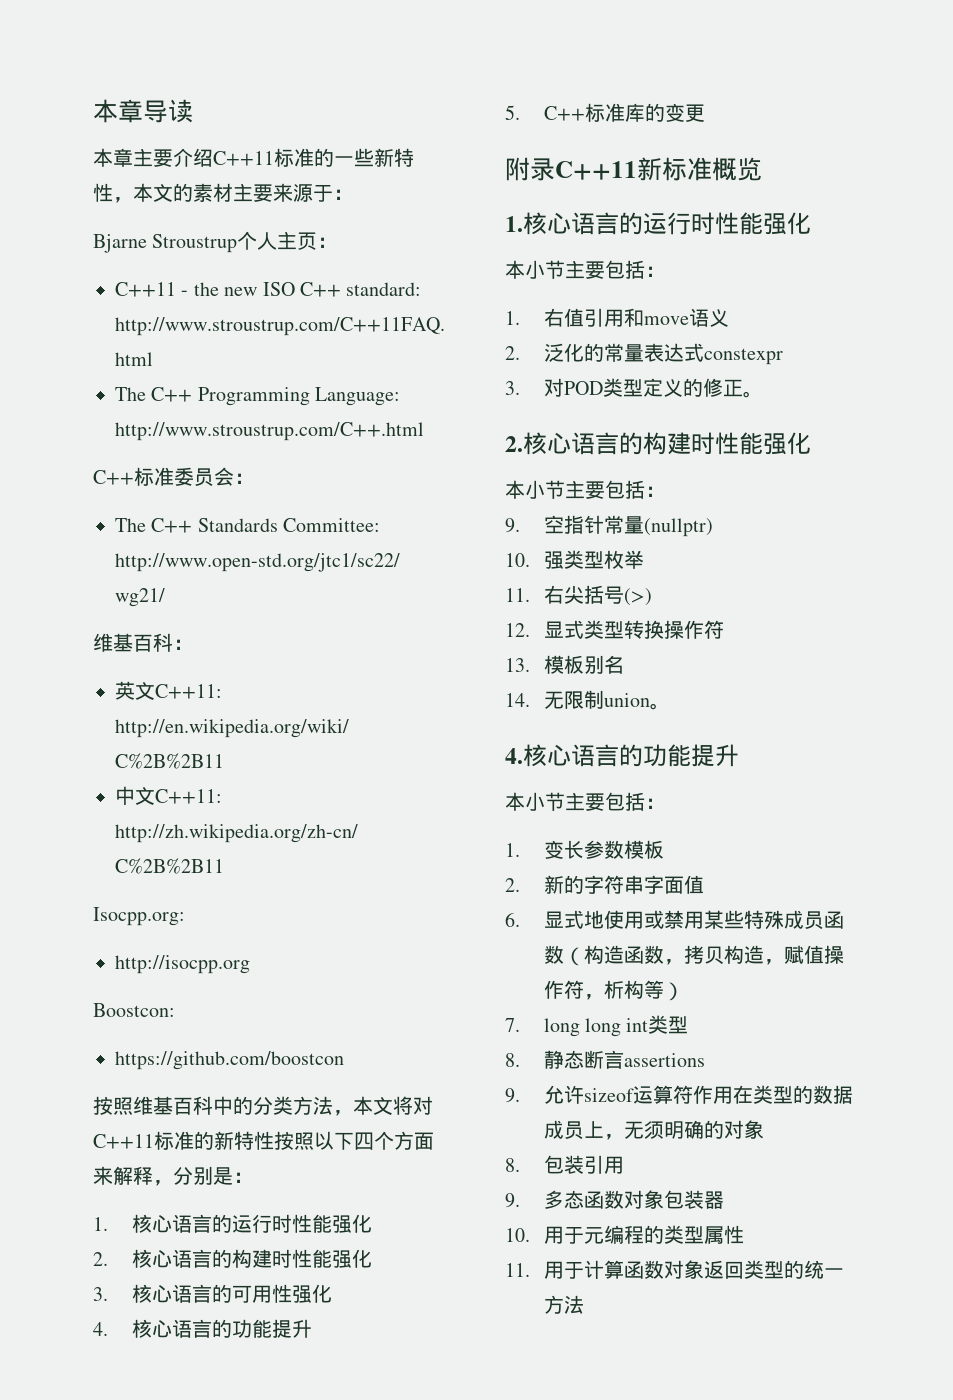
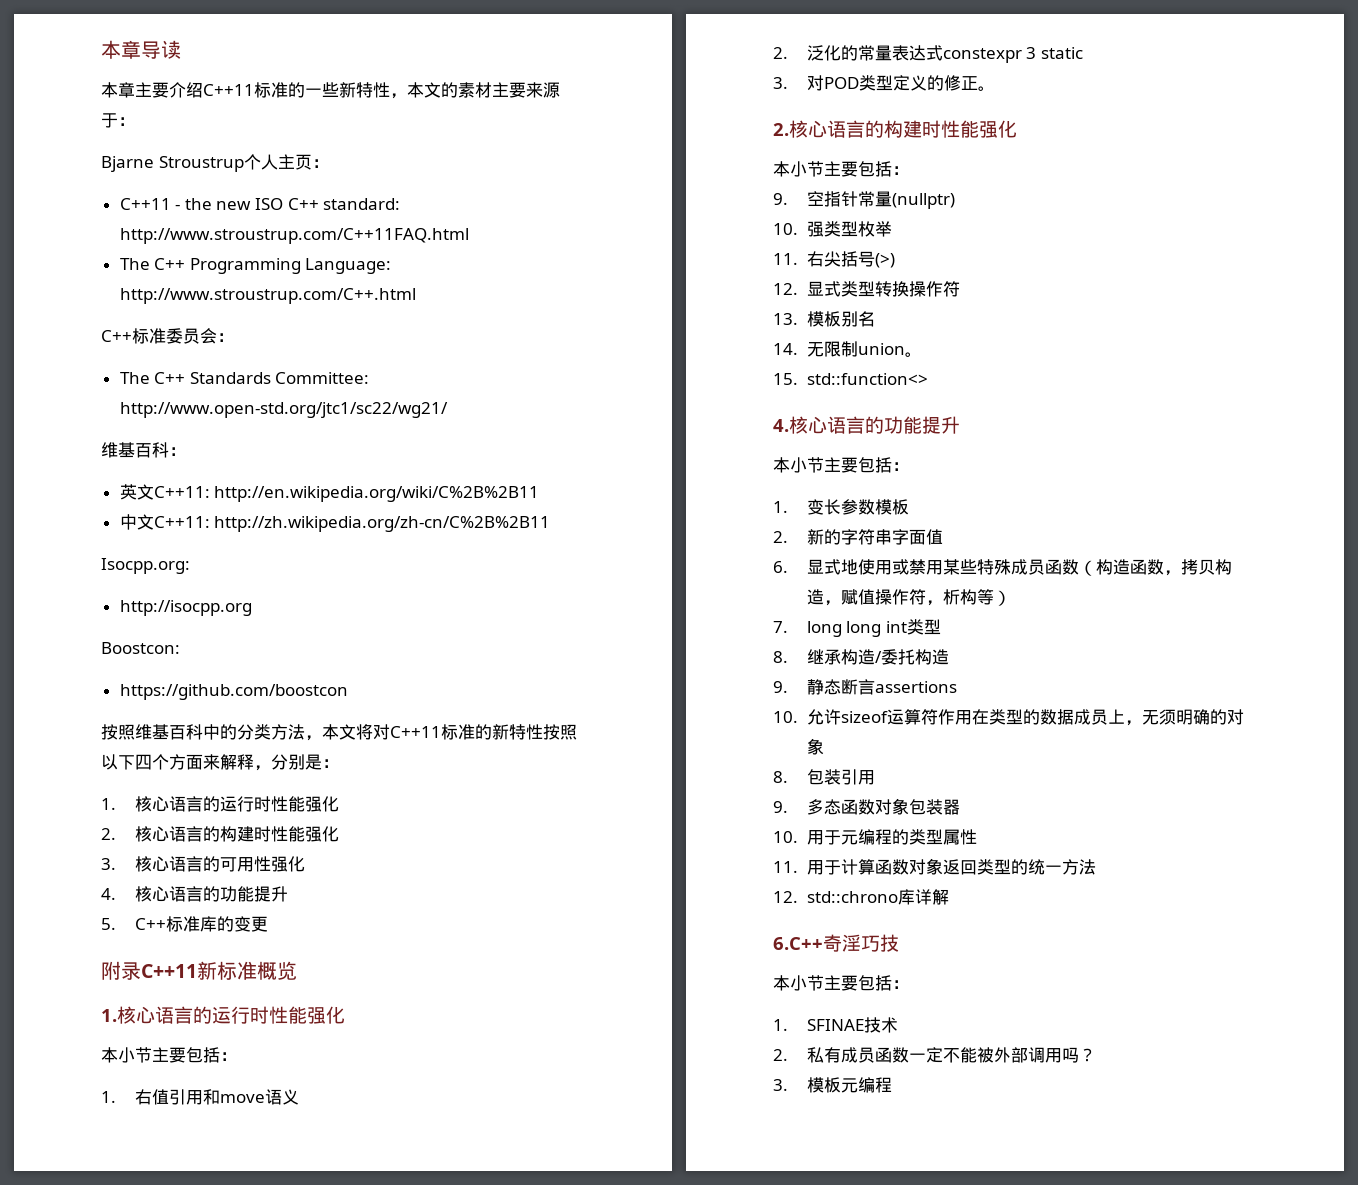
(783, 356) none -> [1026,47,1084,59] 3 static
(670, 706) none -> [773,373,928,385] // 15. std::function<>
(520, 1060) none -> [806,649,949,665] [773,681,788,693] 继承构造/委托构造 // 9.
[505,1088,520,1103] 9. -> [773,711,798,723] 10.
(584, 1304) none -> [773,889,949,905] [773,934,899,952] [773,975,909,991] [773,1017,898,1033] [773,1047,1096,1063] [773,1077,892,1093] // 12. std::chrono库详解 // 6.C++奇淫巧技 // 本小节主要包括： // 1. SFINAE技术 // 2.私有成员函数一定不能被外部调用吗？ // 3.模板元编程

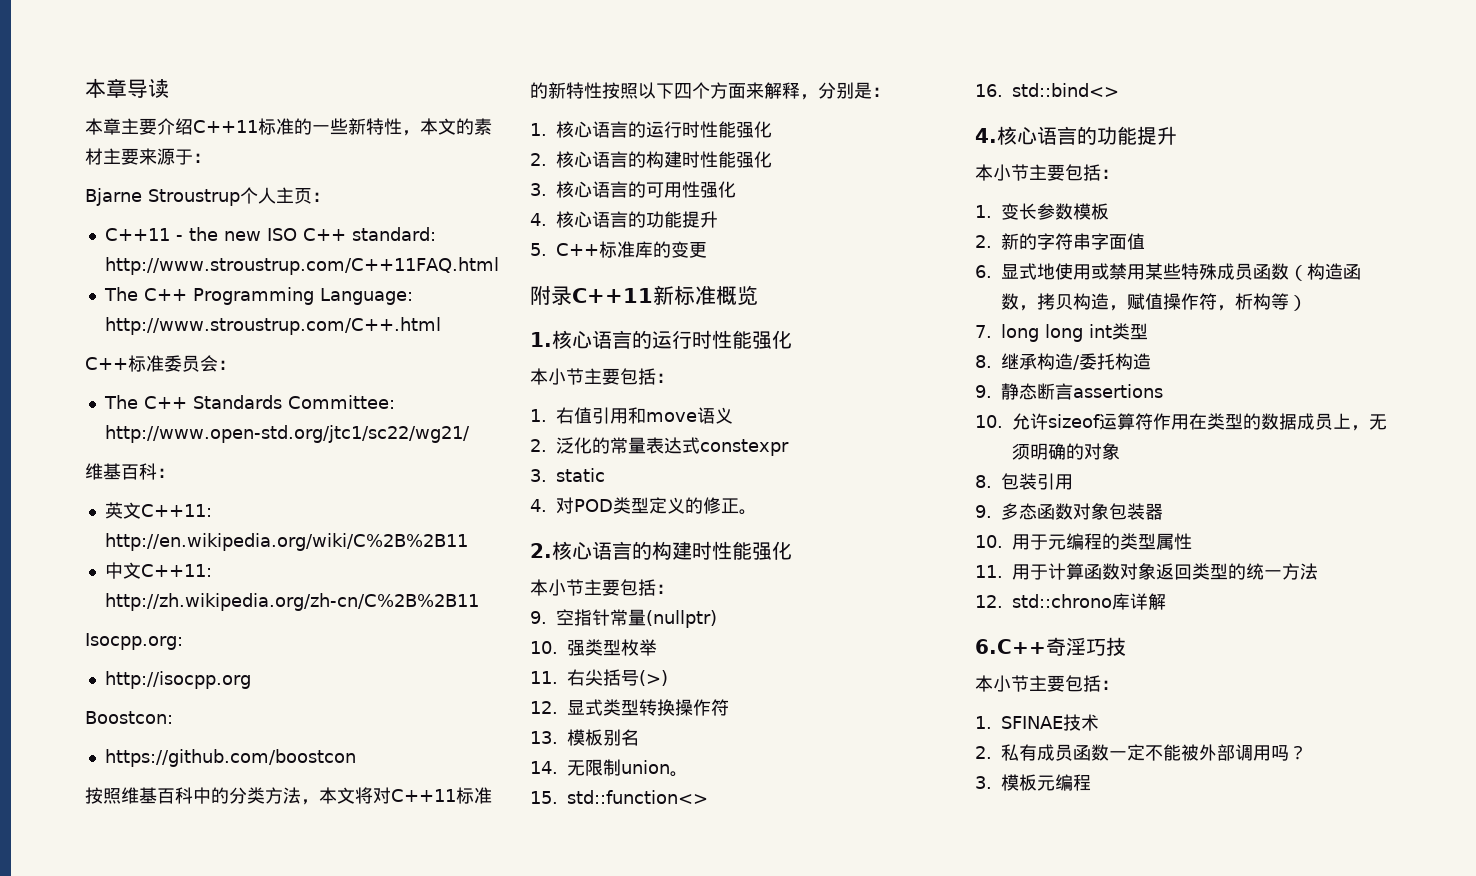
[1026,47,1037,59] 3 -> [530,469,547,482] // 3.
[773,77,788,89] 3. -> [530,499,547,512] 4.
(928, 379) none -> [975,83,1119,97] // 16. std::bind<>

